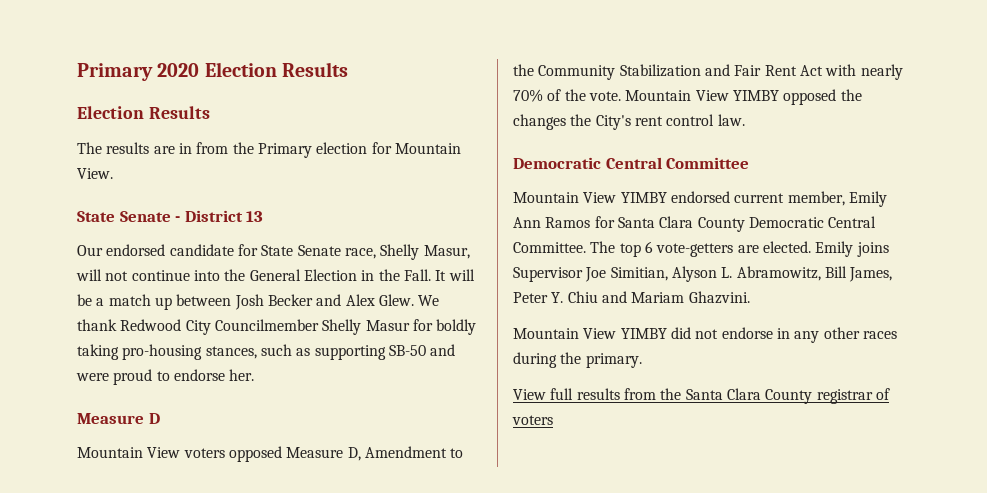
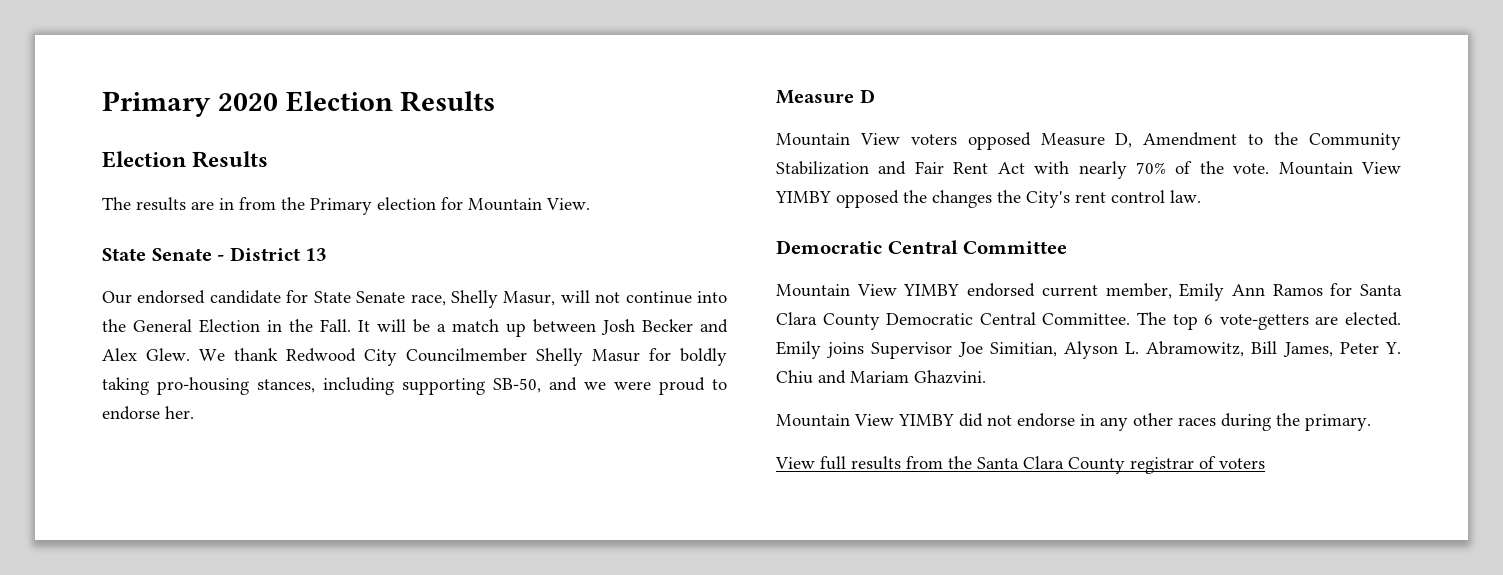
[260,344,456,360] such as supporting SB-50 and -> [323,377,606,395] including supporting SB-50, and we

